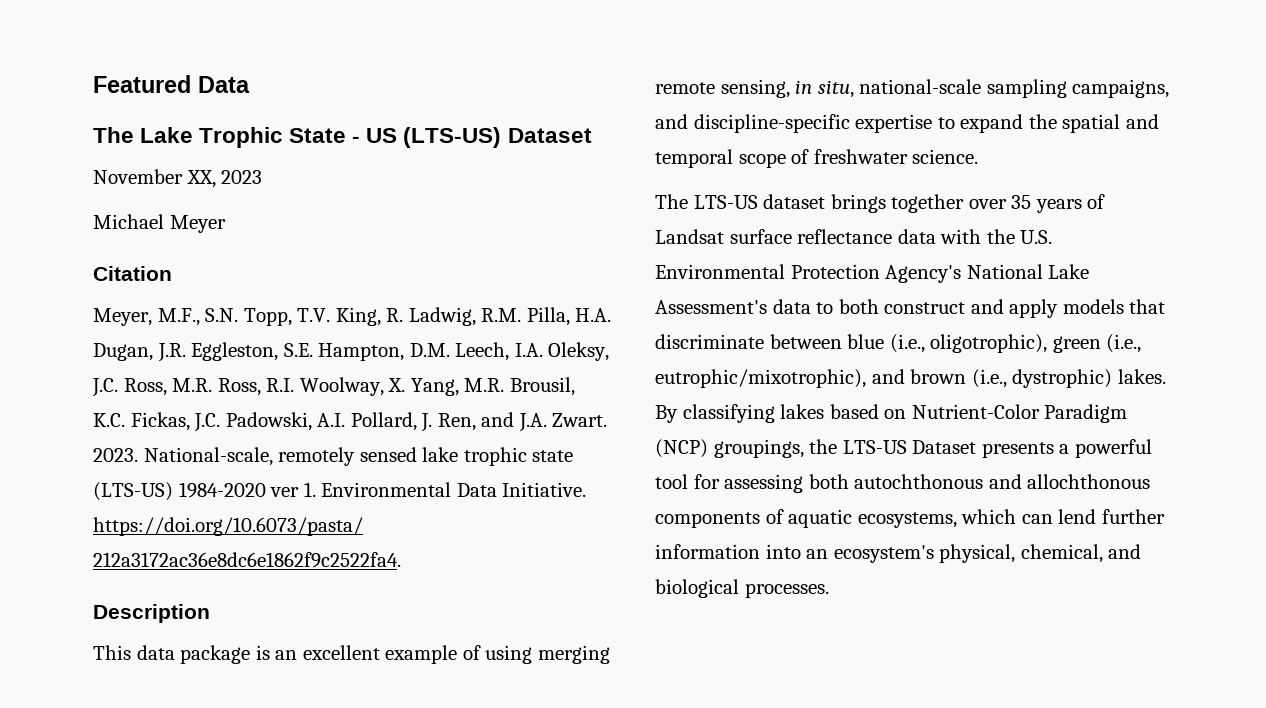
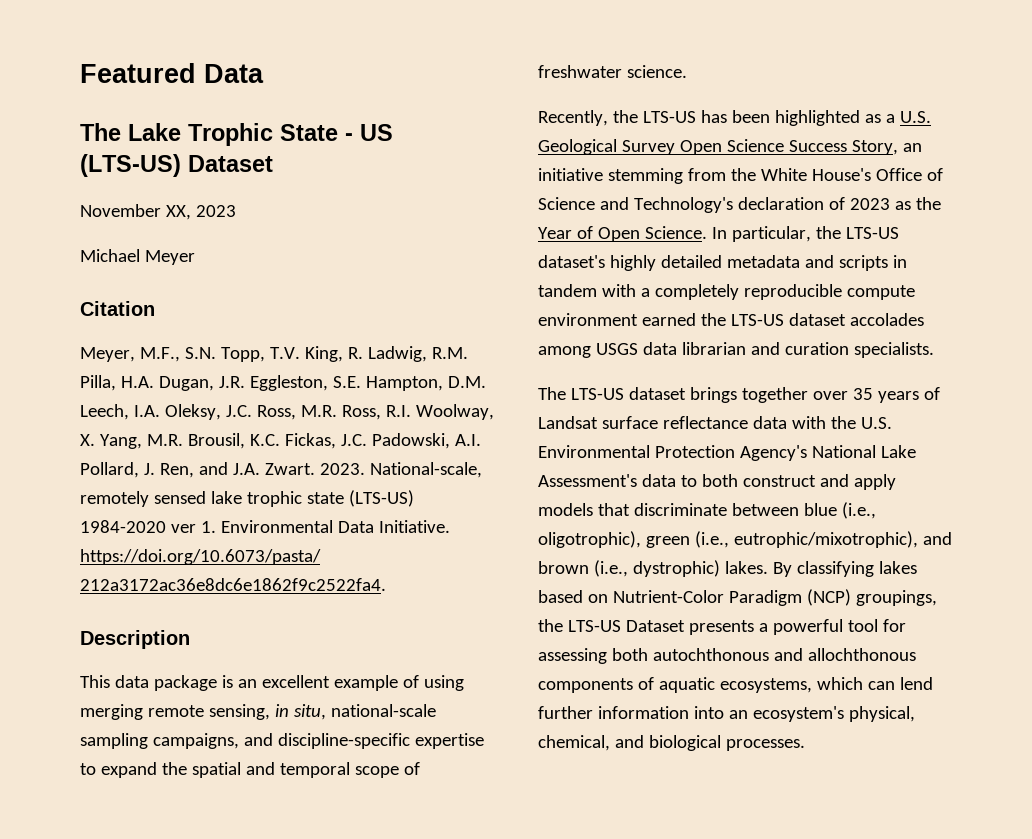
(979, 156) none -> [538,110,931,126] [538,139,922,155] [538,168,943,184] [538,197,941,213] [538,226,899,242] [538,255,907,271] [538,284,915,300] [538,313,924,326] [538,342,934,358] // Recently, the LTS-US has been highlighted as a U.S. Geological Survey Open Science Success Story, an initiative stemming from the White House's Office of Science and Technology's declaration of 2023 as the Year of Open Science. In particular, the LTS-US dataset's highly detailed metadata and scripts in tandem with a completely reproducible compute environment earned the LTS-US dataset accolades among USGS data librarian and curation specialists.

